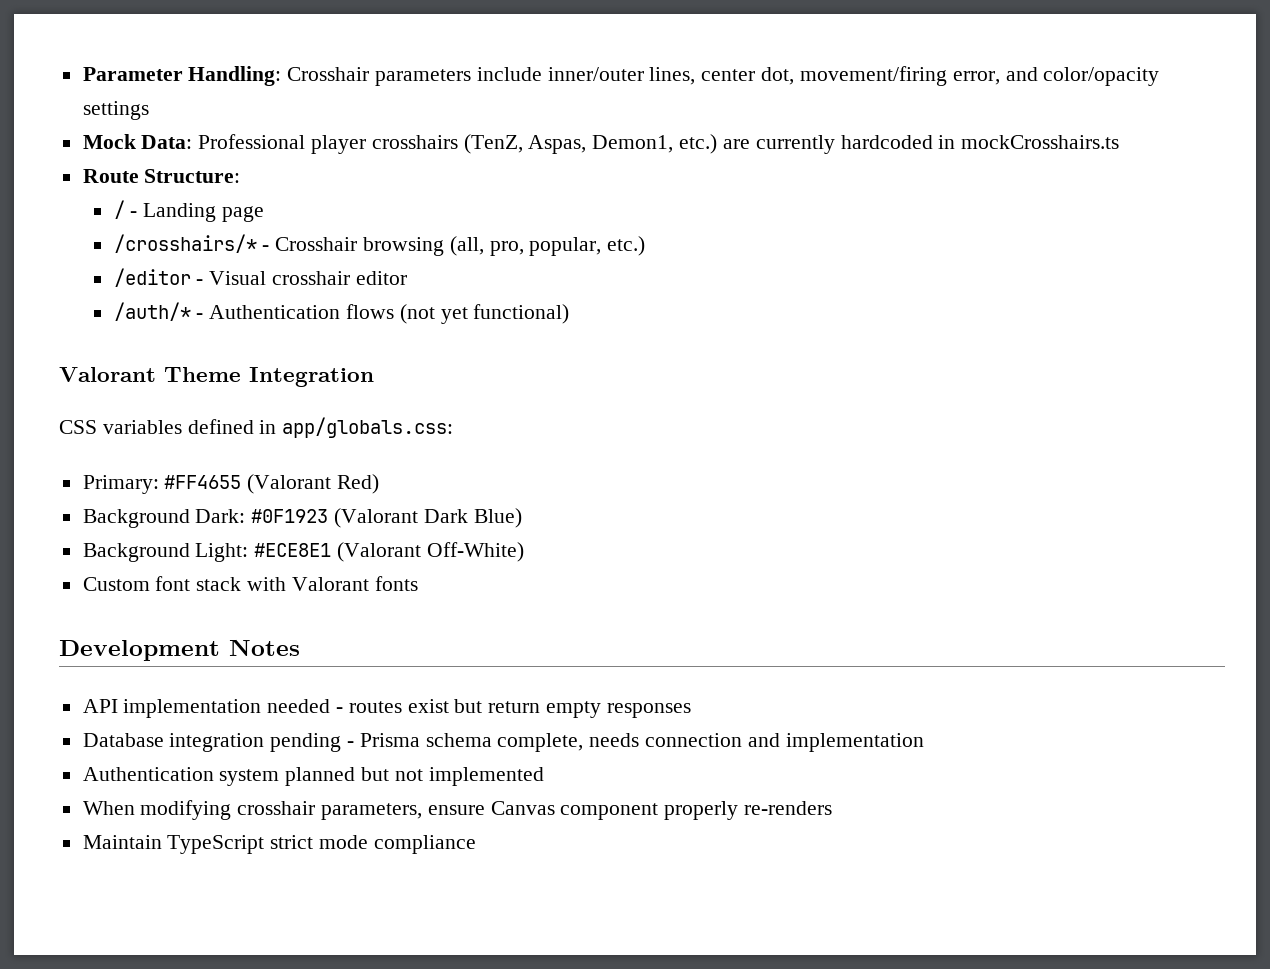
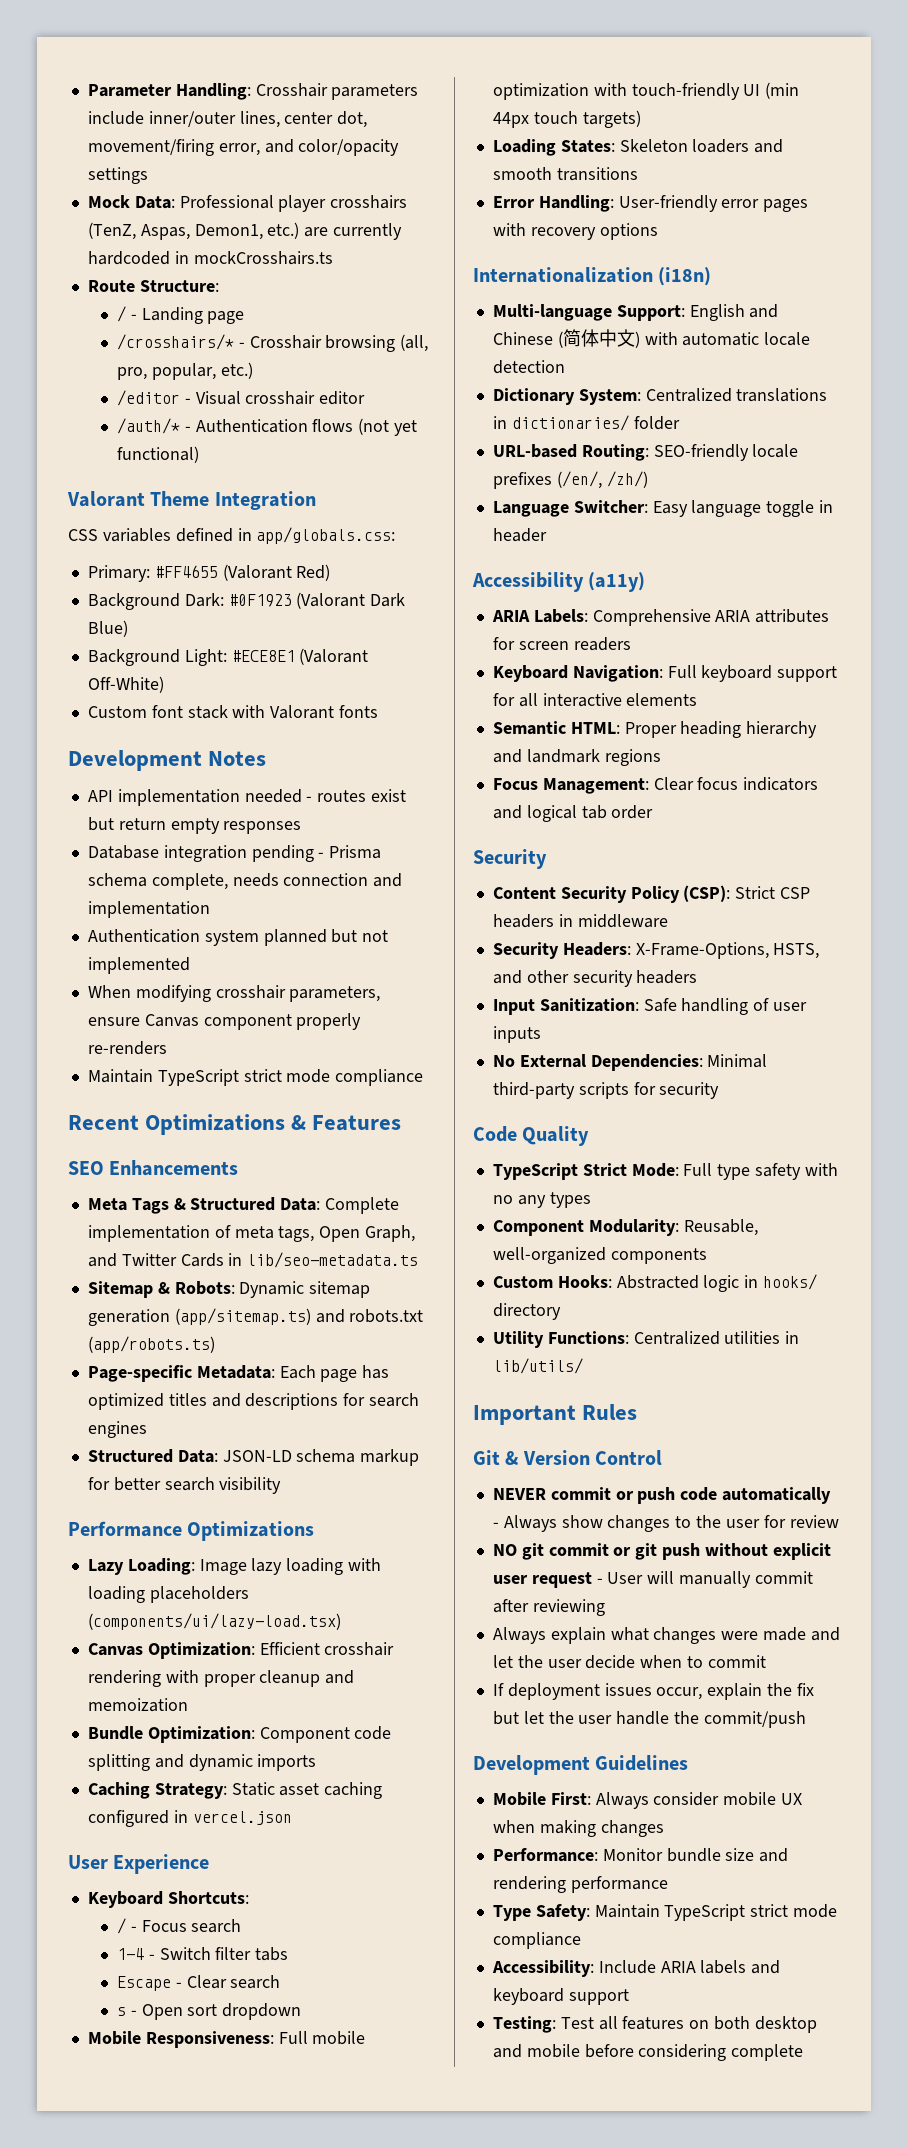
(476, 844) none -> [68,1114,402,1135] [68,1160,239,1176] [87,1197,400,1214] [87,1225,416,1242] [87,1252,419,1268] [87,1281,371,1298] [87,1308,424,1326] [87,1336,215,1353] [87,1365,390,1382] [87,1393,420,1410] [87,1421,147,1438] [87,1449,420,1466] [87,1477,282,1494] [68,1521,315,1541] [87,1558,382,1575] [87,1586,249,1603] [87,1613,341,1630] [87,1642,395,1659] [87,1670,355,1687] [87,1698,188,1712] [87,1726,392,1743] [87,1754,317,1771] [87,1782,383,1799] [87,1810,292,1827] [68,1854,210,1874] [87,1891,249,1908] [116,1918,242,1934] [116,1947,289,1961] [116,1975,281,1991] [116,2003,302,2020] [87,2031,366,2048] [492,82,800,100] [492,110,641,128] [492,139,784,156] [492,167,638,181] [492,195,809,212] [492,223,658,240] [473,267,712,286] [492,304,779,321] [492,329,811,348] [492,360,565,374] [492,388,828,405] [492,415,680,431] [492,444,799,461] [492,471,648,489] [492,500,834,517] [492,528,547,542] [472,572,646,592] [491,609,830,626] [492,637,631,651] [492,665,838,682] [492,693,698,707] [492,721,818,738] [492,749,661,766] [492,777,819,794] [492,805,654,822] [473,849,547,869] [492,885,811,903] [492,914,668,928] [492,942,820,959] [492,970,698,987] [492,998,808,1015] [492,1026,541,1043] [492,1054,768,1071] [492,1082,720,1099] [473,1126,590,1146] [492,1163,838,1180] [492,1192,591,1208] [492,1219,758,1236] [492,1247,707,1264] [492,1274,818,1292] [492,1303,561,1320] [492,1331,800,1348] [492,1358,583,1374] [473,1404,638,1425] [473,1450,663,1465] [492,1487,832,1504] [492,1515,839,1532] [492,1543,831,1560] [492,1571,813,1588] [492,1599,605,1616] [492,1627,840,1644] [492,1655,766,1669] [492,1683,814,1700] [492,1711,806,1728] [473,1755,689,1775] [492,1792,803,1809] [492,1820,664,1837] [492,1848,789,1862] [492,1876,668,1893] [492,1904,838,1921] [492,1932,581,1949] [491,1960,781,1977] [492,1988,629,2005] [492,2016,817,2033] [492,2044,804,2061] // Recent Optimizations & Features // SEO Enhancements // Meta Tags & Structured Data: Complete implementation of meta tags, Open Graph, and Twitter Cards in lib/seo-metadata.ts // Sitemap & Robots: Dynamic sitemap generation (app/sitemap.ts) and robots.txt (app/robots.ts) // Page-specific Metadata: Each page has optimized titles and descriptions for search engines // Structured Data: JSON-LD schema markup for better search visibility // Performance Optimizations // Lazy Loading: Image lazy loading with loading placeholders (components/ui/lazy-load.tsx) // Canvas Optimization: Efficient crosshair rendering with proper cleanup and memoization // Bundle Optimization: Component code splitting and dynamic imports // Caching Strategy: Static asset caching configured in vercel.json // User Experience // Keyboard Shortcuts: // / - Focus search // 1-4 - Switch filter tabs // Escape - Clear search // s - Open sort dropdown // Mobile Responsiveness: Full mobile optimization with touch-friendly UI (min 44px touch targets) // Loading States: Skeleton loaders and smooth transitions // Error Handling: User-friendly error pages with recovery options // Internationalization (i18n) // Multi-language Support: English and Chinese (简体中文) with automatic locale detection // Dictionary System: Centralized translations in dictionaries/ folder // URL-based Routing: SEO-friendly locale prefixes (/en/, /zh/) // Language Switcher: Easy language toggle in header // Accessibility (a11y) // ARIA Labels: Comprehensive ARIA attributes for screen readers // Keyboard Navigation: Full keyboard support for all interactive elements // Semantic HTML: Proper heading hierarchy and landmark regions // Focus Management: Clear focus indicators and logical tab order // Security // Content Security Policy (CSP): Strict CSP headers in middleware // Security Headers: X-Frame-Options, HSTS, and other security headers // Input Sanitization: Safe handling of user inputs // No External Dependencies: Minimal third-party scripts for security // Code Quality // TypeScript Strict Mode: Full type safety with no any types // Component Modularity: Reusable, well-organized components // Custom Hooks: Abstracted logic in hooks/ directory // Utility Functions: Centralized utilities in lib/utils/ // Important Rules // Git & Version Control // NEVER commit or push code automatically - Always show changes to the user for review // NO git commit or git push without explicit user request - User will manually commit after reviewing // Always explain what changes were made and let the user decide when to commit // If deployment issues occur, explain the fix but let the user handle the commit/push // Development Guidelines // Mobile First: Always consider mobile UX when making changes // Performance: Monitor bundle size and rendering performance // Type Safety: Maintain TypeScript strict mode compliance // Accessibility: Include ARIA labels and keyboard support // Testing: Test all features on both desktop and mobile before considering complete

